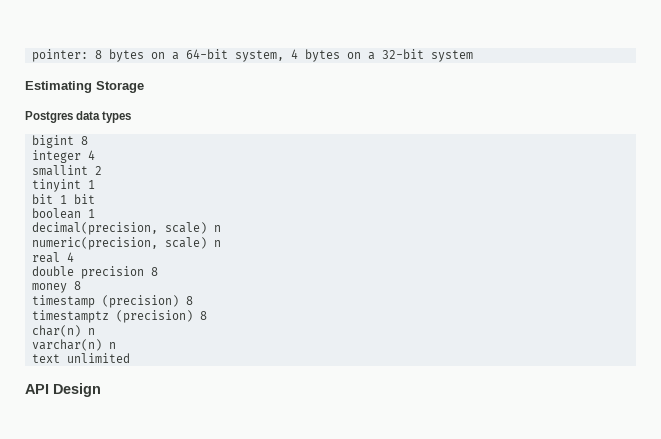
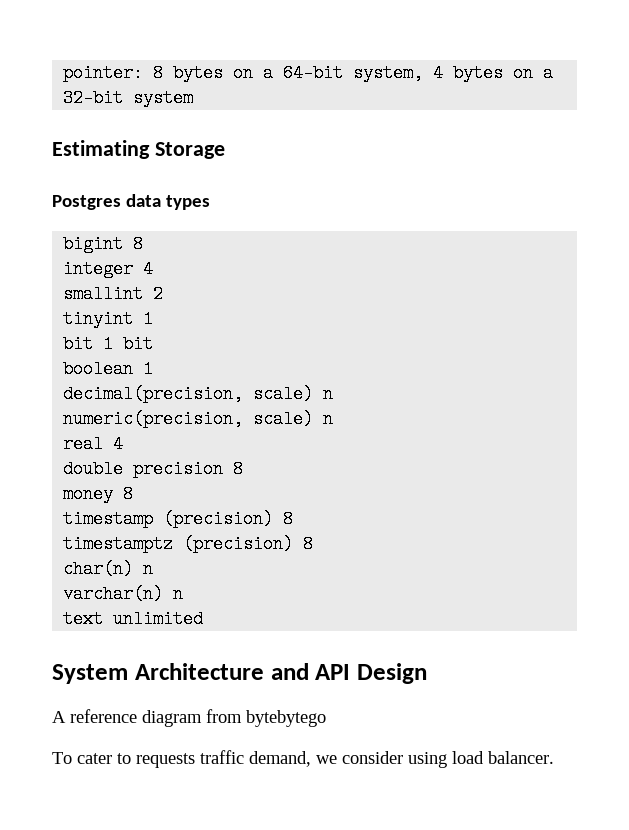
(130, 358) none -> [52,663,309,684] System Architecture and
(101, 390) none -> [52,709,326,727] [52,750,554,768] // A reference diagram from bytebytego // To cater to requests traffic demand, we consider using load balancer.

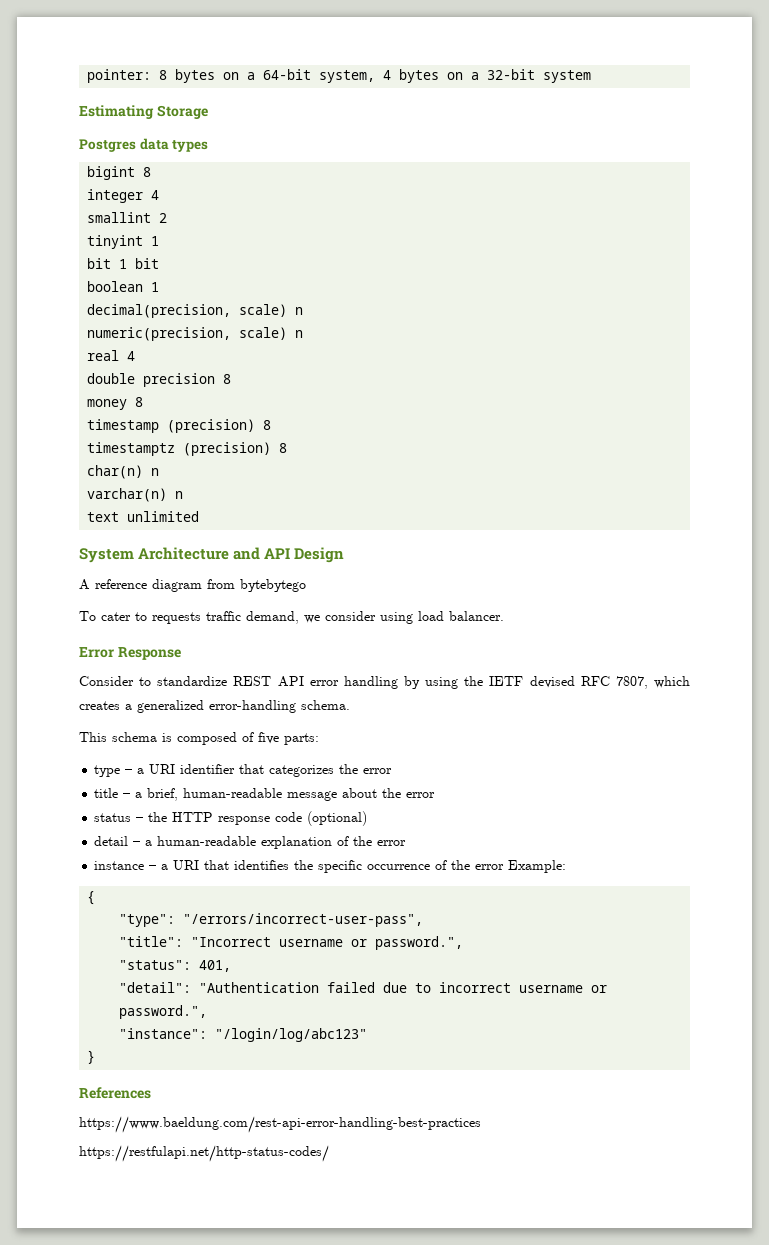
(554, 757) none -> [79,647,181,660] [79,676,690,689] [79,700,350,713] [79,732,319,745] [94,764,393,777] [94,788,436,801] [94,811,368,826] [94,836,407,849] [94,860,567,873] [87,891,96,905] [119,913,424,927] [119,936,464,950] [119,960,232,972] [119,982,608,993] [119,1005,208,1019] [119,1028,368,1042] [87,1050,96,1064] [79,1087,151,1099] [79,1116,481,1133] [79,1145,329,1162] // Error Response // Consider to standardize REST API error handling by using the IETF devised RFC 7807, which creates a generalized error-handling schema. // This schema is composed of five parts: // type – a URI identifier that categorizes the error // title – a brief, human-readable message about the error // status – the HTTP response code (optional) // detail – a human-readable explanation of the error // instance – a URI that identifies the specific occurrence of the error Example: // { // "type": "/errors/incorrect-user-pass", // "title": "Incorrect username or password.", // "status": 401, // "detail": "Authentication failed due to incorrect username or password.", // "instance": "/login/log/abc123" // } // References // https://www.baeldung.com/rest-api-error-handling-best-practices // https://restfulapi.net/http-status-codes/

